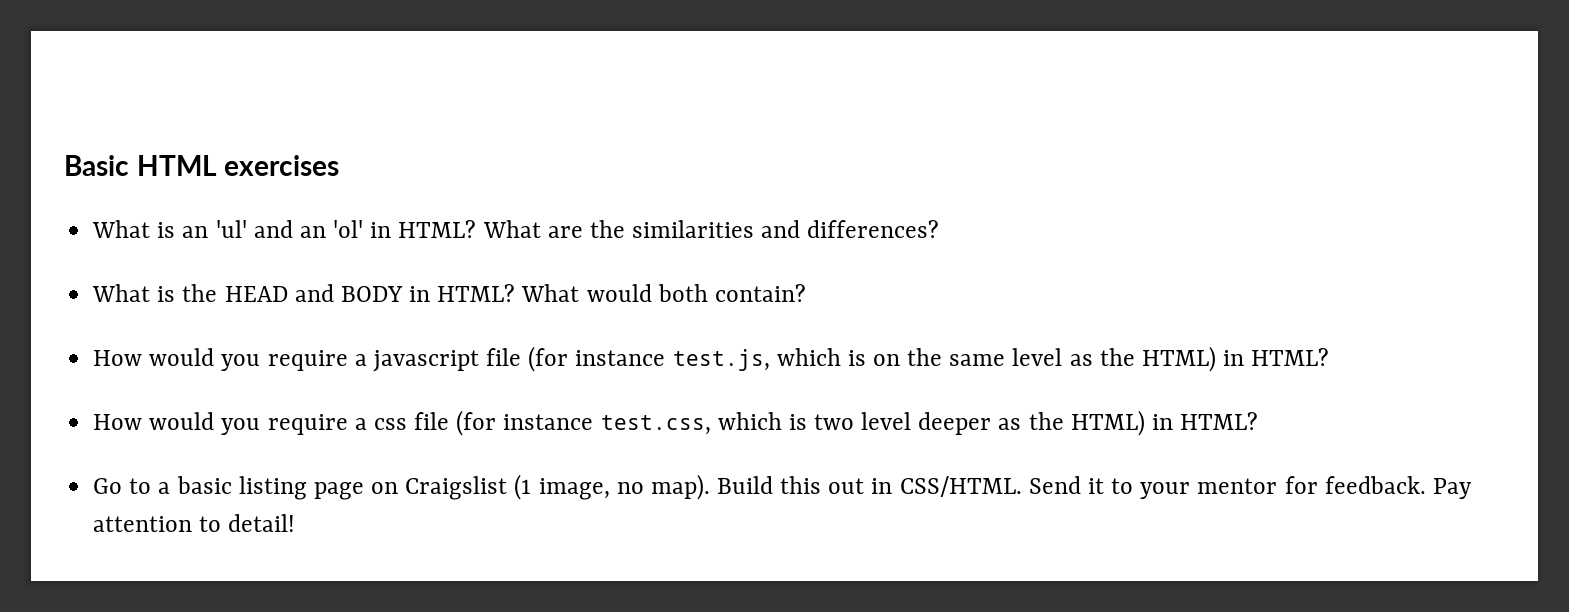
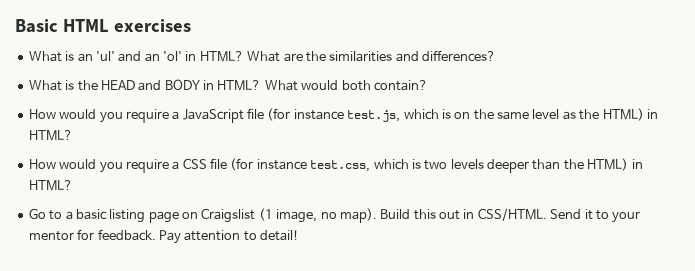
[372,350,479,372] javascript -> [182,109,244,123] JavaScript
[373,418,407,430] css -> [182,158,207,169] CSS
[861,412,1022,435] level deeper as -> [450,159,561,173] levels deeper than

